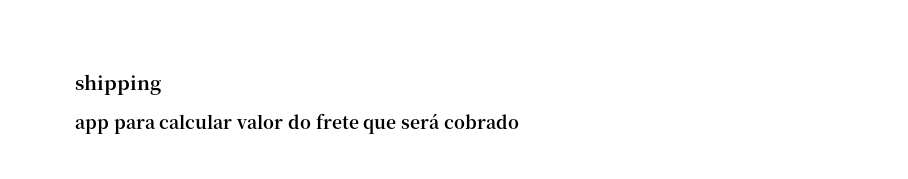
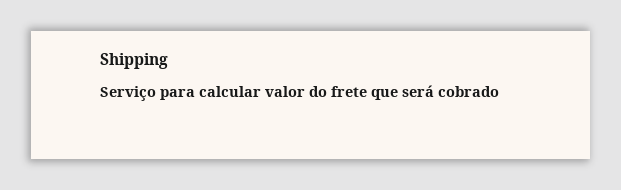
[75,74,161,95] [75,119,109,134] shipping // app -> [100,53,168,69] [100,86,156,101] Shipping // Serviço

